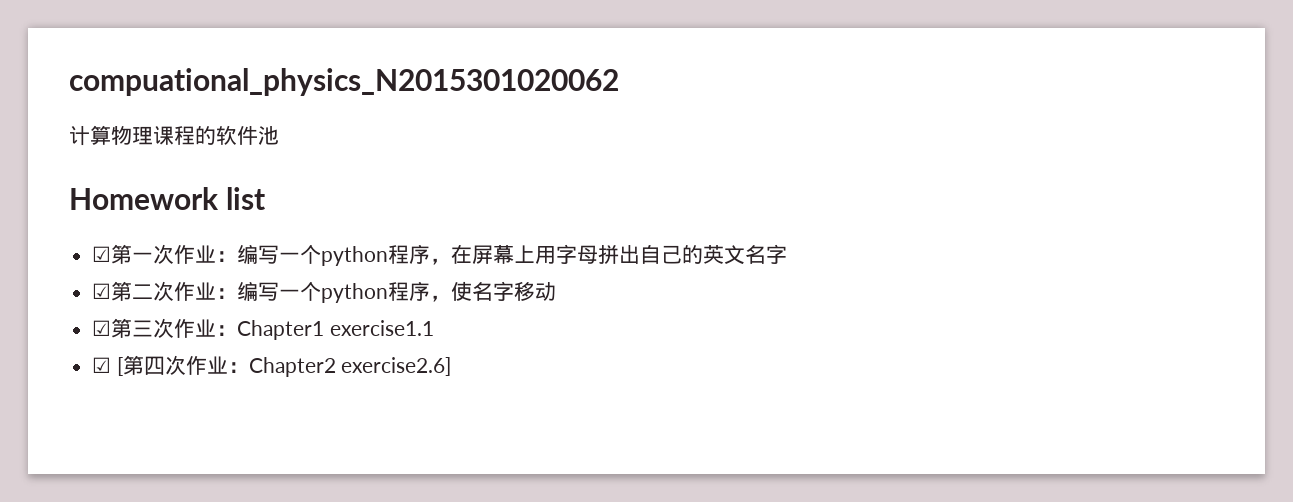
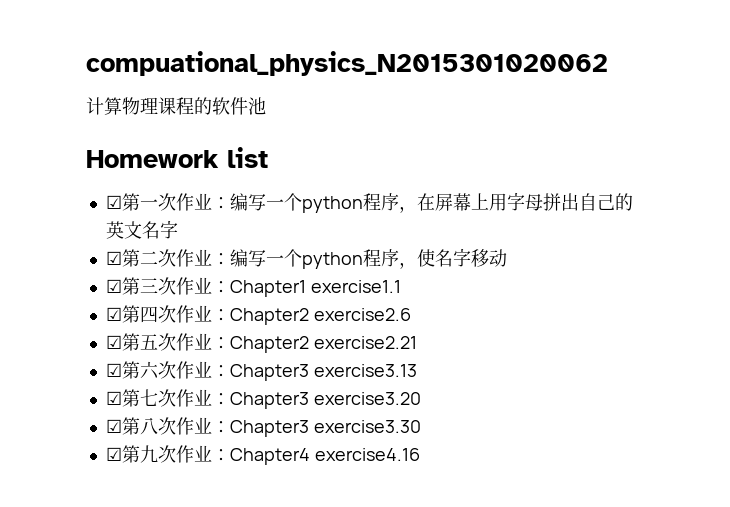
[116,357,123,376] [ -> (122, 314) none
[341,357,452,376] exercise2.6] -> [313,308,411,321] [105,333,417,353] [105,361,417,381] [105,389,421,409] [105,417,421,437] [105,445,420,465] exercise2.6 // ☑第五次作业：Chapter2 exercise2.21 // ☑第六次作业：Chapter3 exercise3.13 // ☑第七次作业：Chapter3 exercise3.20 // ☑第八次作业：Chapter3 exercise3.30 // ☑第九次作业：Chapter4 exercise4.16

